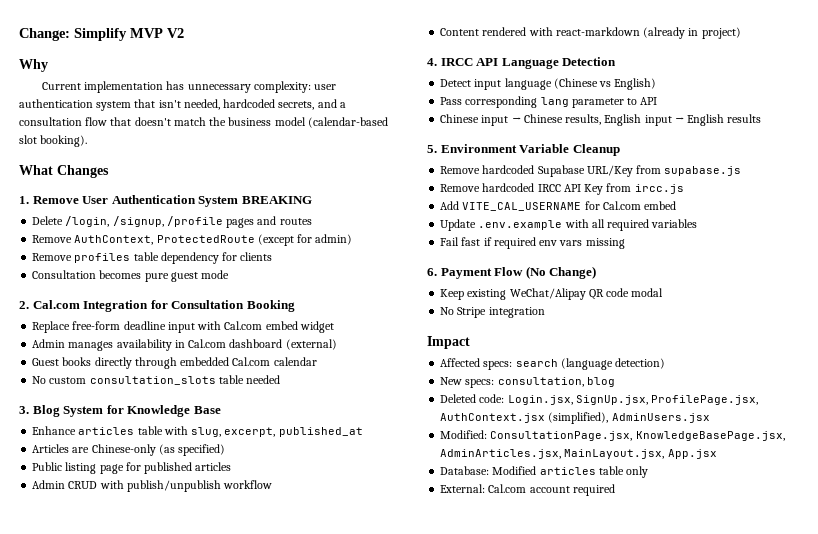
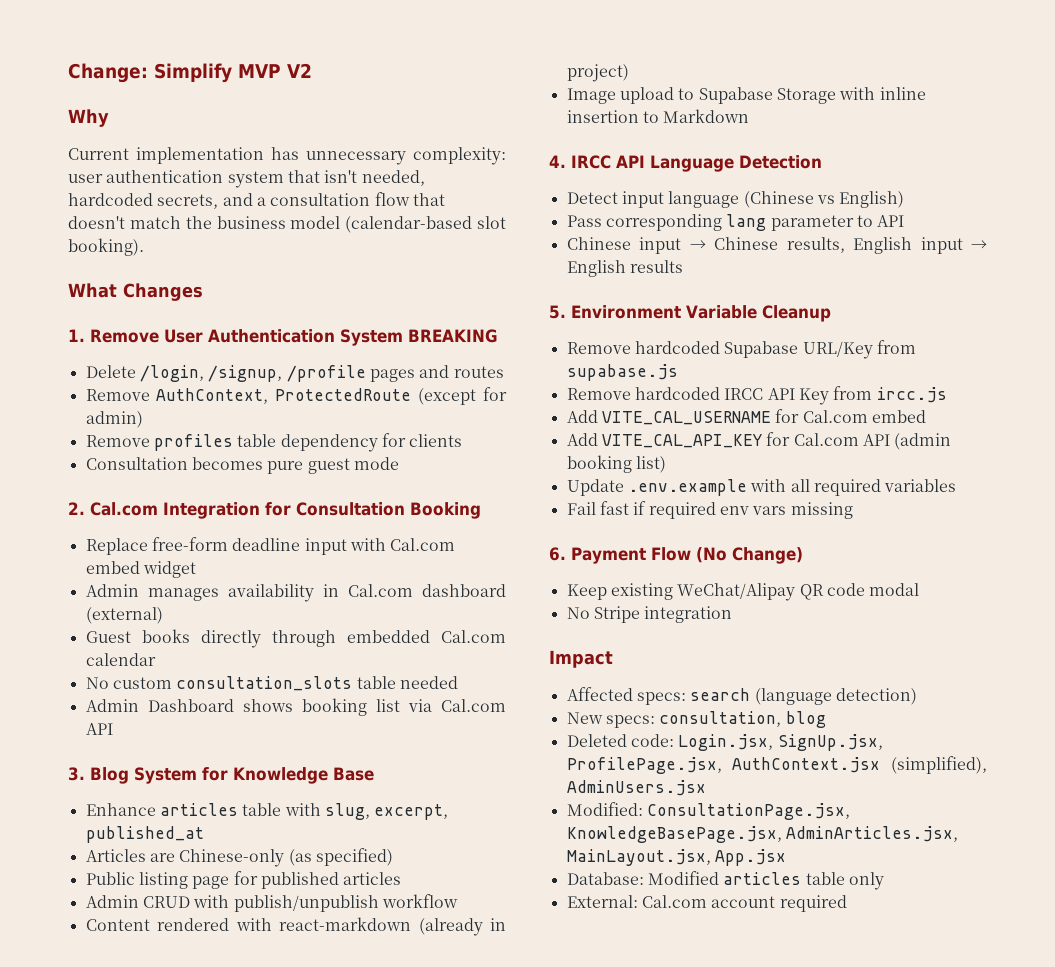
(281, 379) none -> [85,698,506,716] [85,723,113,735] // Admin Dashboard shows booking list via Cal.com API
(741, 33) none -> [566,87,926,104] [566,109,750,123] // Image upload to Supabase Storage with inline insertion to Markdown
(677, 205) none -> [566,432,952,450] [566,455,666,473] // Add VITE_CAL_API_KEY for Cal.com API (admin booking list)

